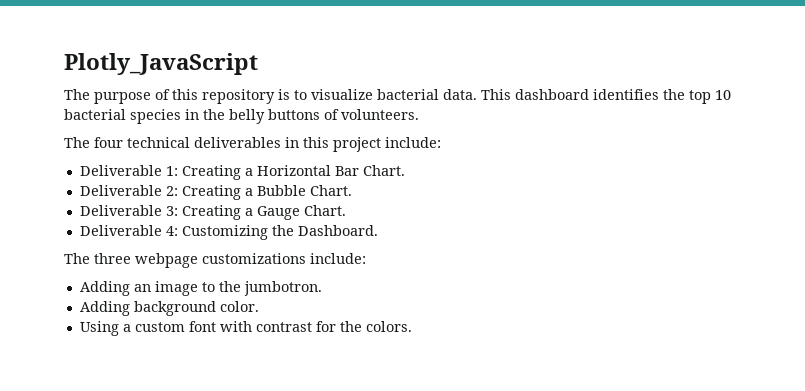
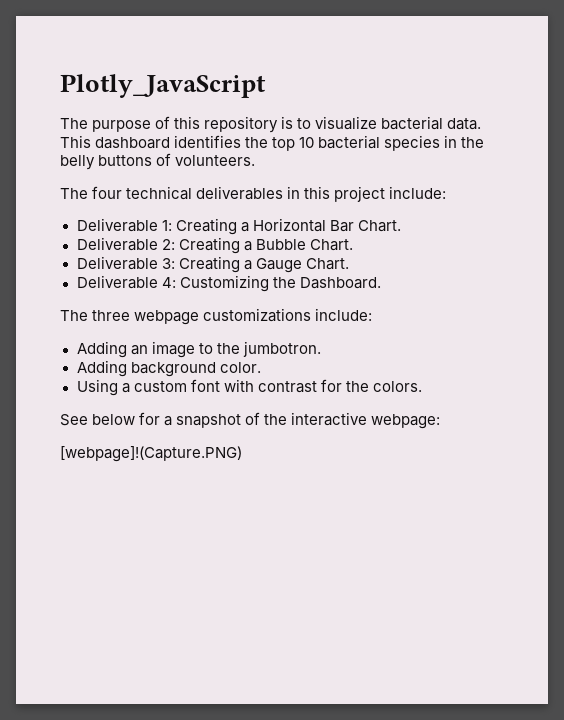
(412, 326) none -> [60,412,441,429] [60,446,242,462] // See below for a snapshot of the interactive webpage: // [webpage]!(Capture.PNG)

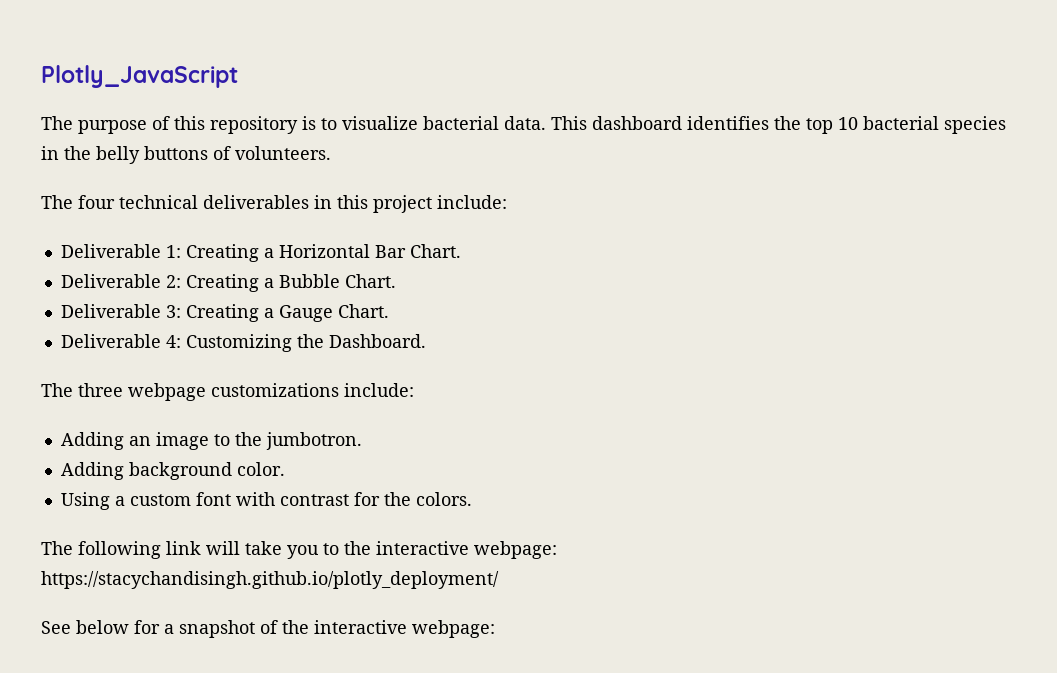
(422, 386) none -> [41,541,557,559] [41,571,499,589] // The following link will take you to the interactive webpage: https://stacychandisingh.github.io/plotly_deployment/
[60,446,242,462] // [webpage]!(Capture.PNG) -> (495, 629) none

